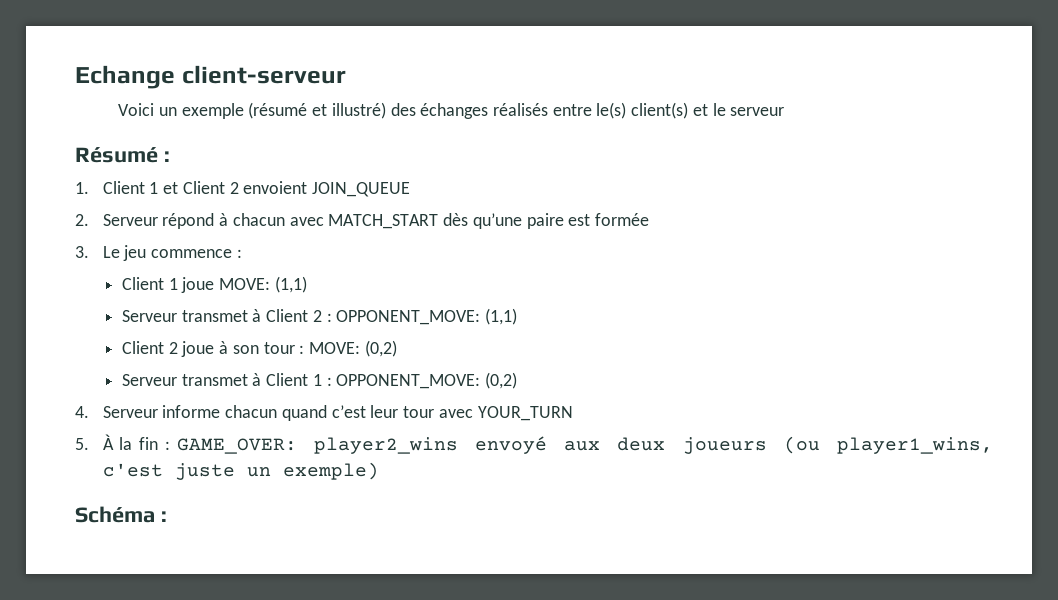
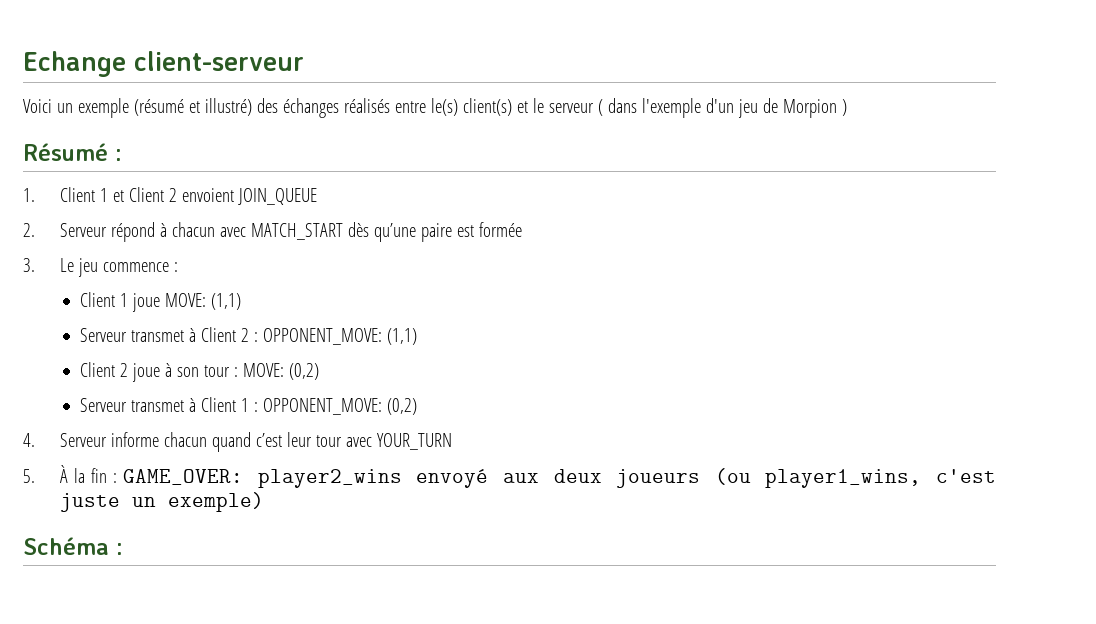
(785, 111) none -> [597,98,847,118] ( dans l'exemple d'un jeu de Morpion )

